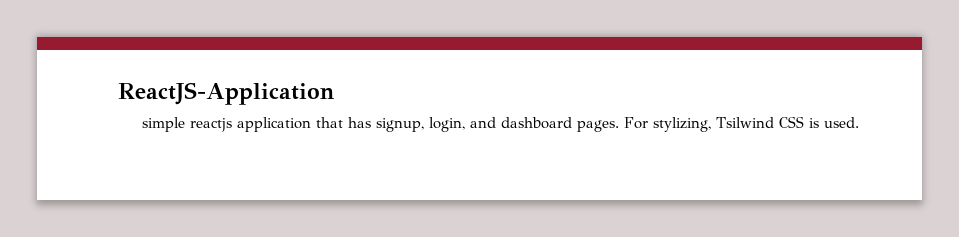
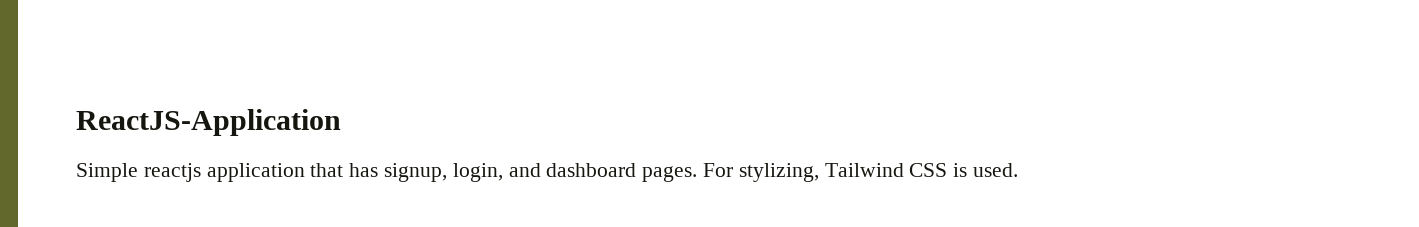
[142,117,186,132] simple -> [76,163,138,182] Simple
[716,117,775,128] Tsilwind -> [824,163,904,177] Tailwind

